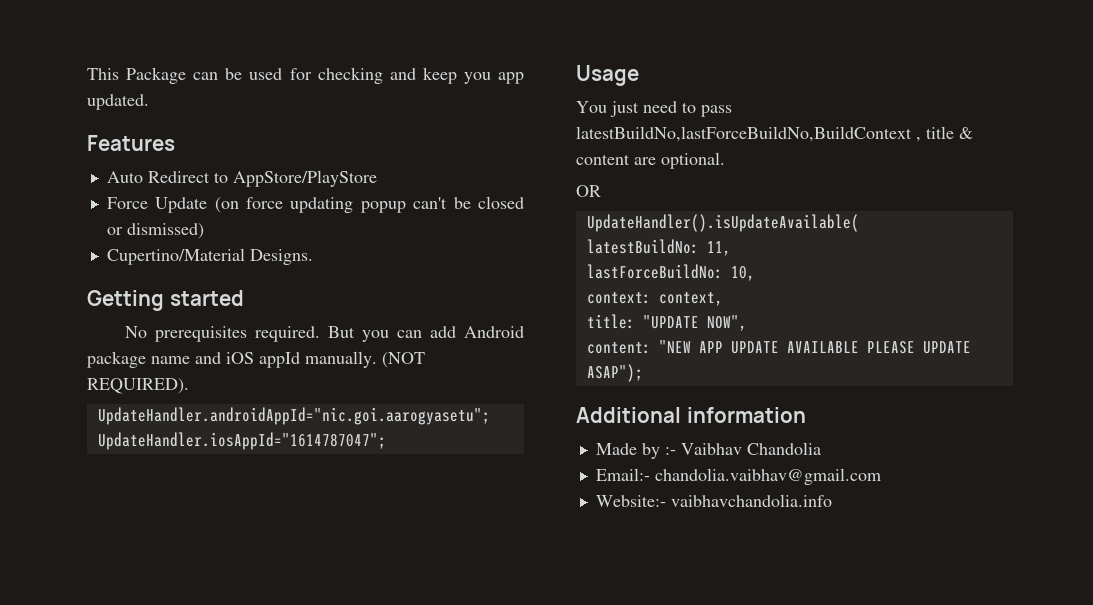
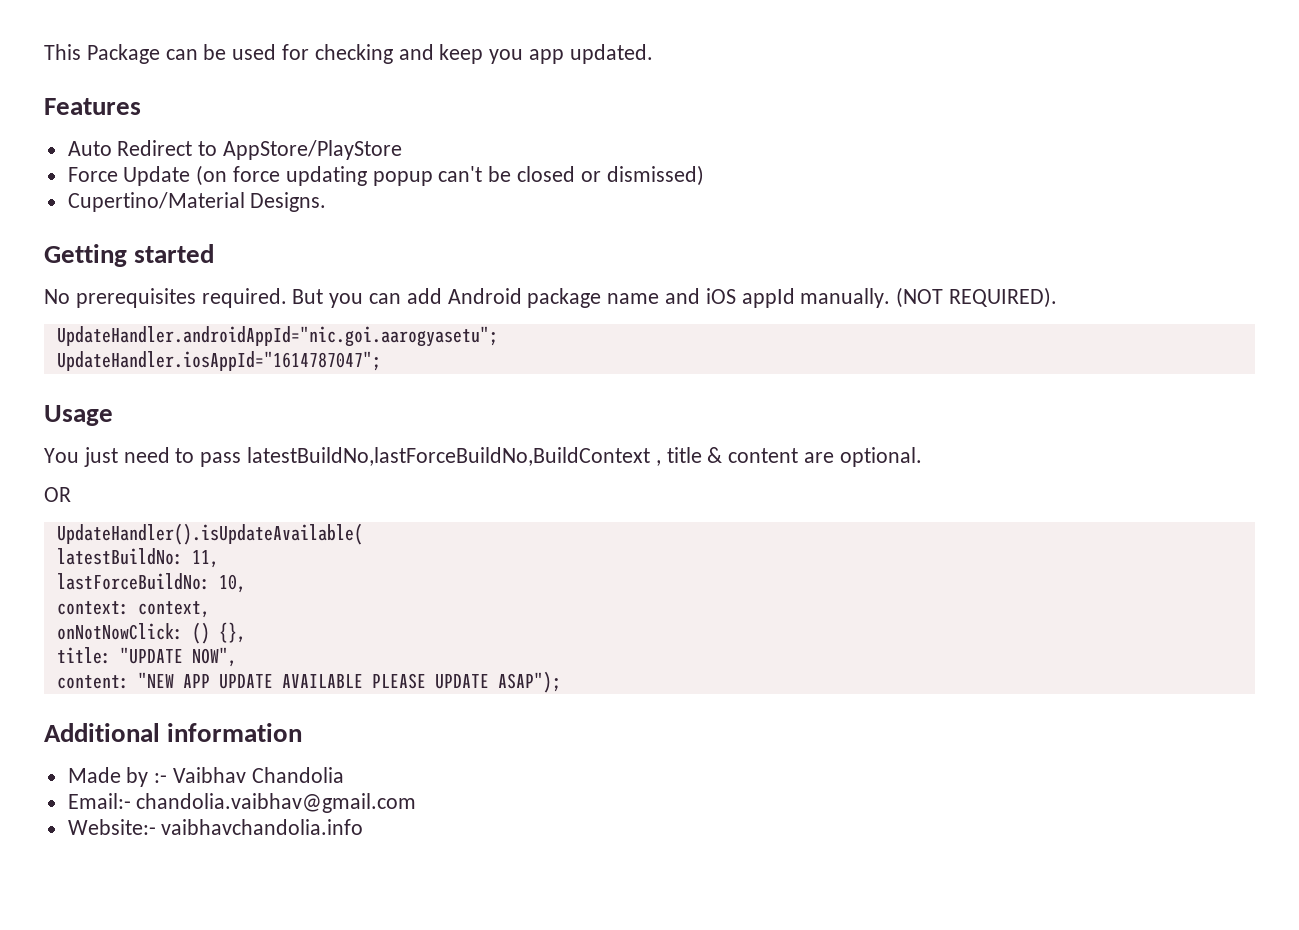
(723, 299) none -> [56,622,246,644] // onNotNowClick: () {},

